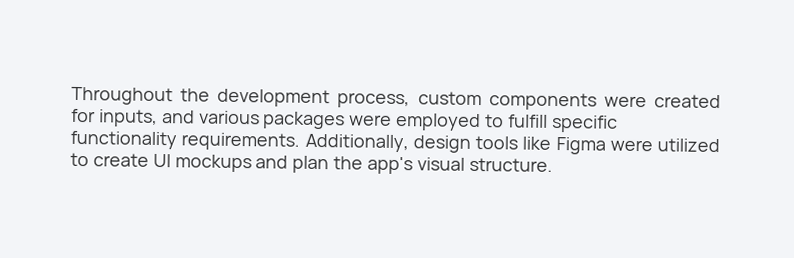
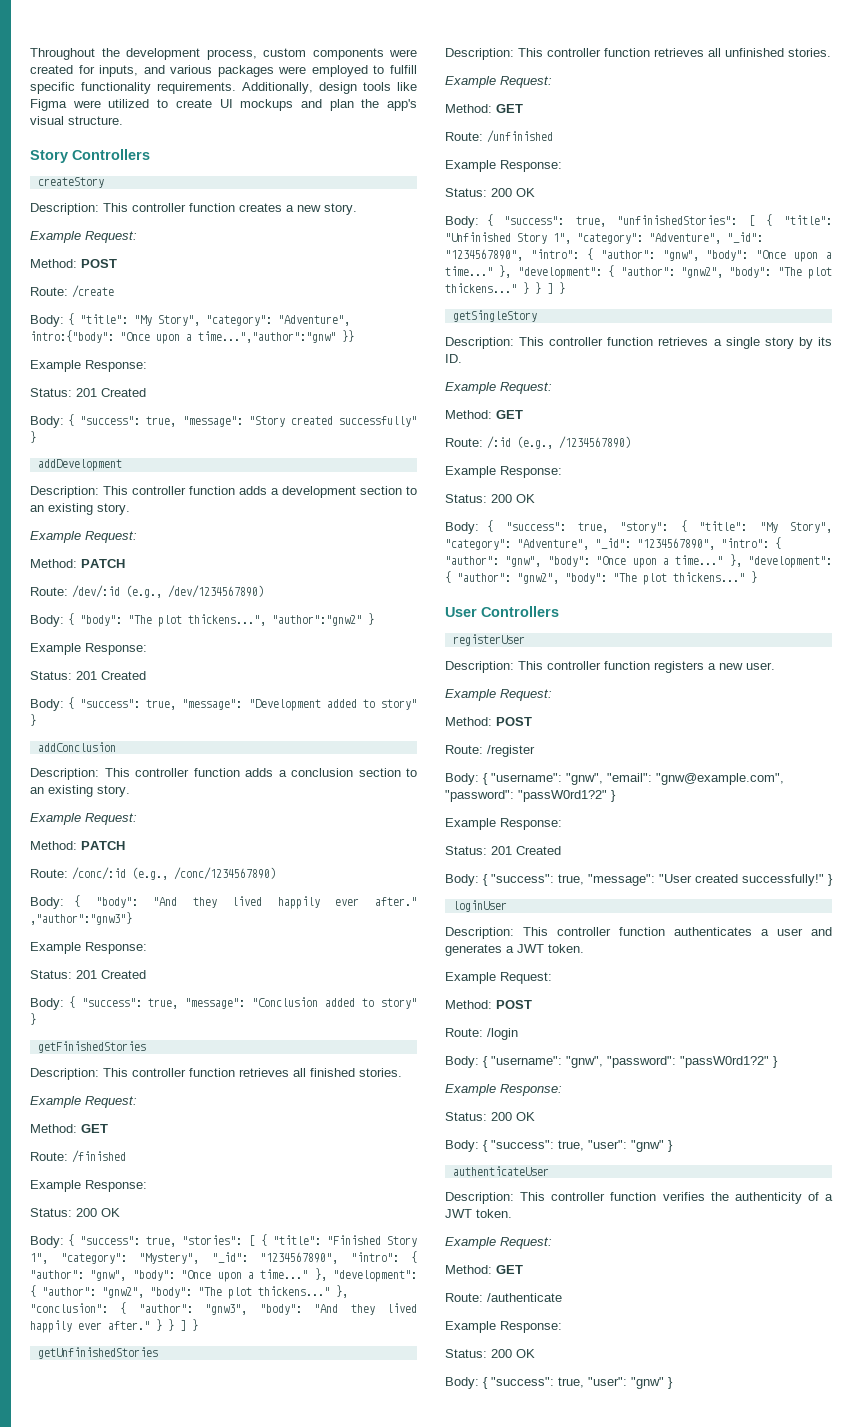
(553, 164) none -> [30,149,150,163] [37,177,104,188] [30,203,357,215] [30,231,137,243] [30,259,117,268] [30,285,114,298] [30,313,350,327] [30,330,354,344] [30,360,147,372] [30,388,146,397] [30,414,417,428] [30,431,36,443] [37,459,122,471] [30,486,417,498] [30,503,130,515] [30,531,137,543] [30,559,125,568] [30,585,264,598] [30,613,374,627] [30,643,147,655] [30,671,146,680] [30,697,417,711] [30,714,36,726] [37,742,116,752] [30,768,417,780] [30,785,130,797] [30,813,137,825] [30,841,125,850] [30,867,276,880] [30,895,417,909] [30,912,132,925] [30,942,147,954] [30,970,146,979] [30,996,417,1010] [30,1013,36,1025] [37,1041,146,1053] [30,1068,402,1080] [30,1096,137,1108] [30,1124,108,1133] [30,1150,126,1163] [30,1180,147,1192] [30,1208,120,1217] [30,1234,418,1248] [30,1251,417,1264] [30,1268,417,1282] [30,1285,348,1299] [30,1302,417,1315] [30,1319,198,1333] [37,1347,158,1359] [445,48,831,60] [445,76,552,88] [445,104,523,113] [445,130,553,143] [445,160,562,172] [445,188,535,197] [445,214,832,228] [445,232,763,244] [445,248,832,262] [445,265,832,279] [445,282,565,294] [452,310,537,322] [445,337,832,349] [445,354,462,363] [445,382,552,394] [445,410,523,419] [445,436,631,449] [445,466,562,478] [445,494,535,503] [445,520,832,534] [445,537,781,550] [445,554,832,568] [445,571,757,585] [445,606,559,617] [452,634,525,646] [445,661,775,673] [445,689,552,701] [445,717,532,726] [445,745,535,757] [445,773,784,785] [445,790,616,802] [445,818,562,830] [445,846,561,855] [445,874,833,886] [452,900,507,912] [445,927,832,939] [445,944,584,956] [445,972,552,984] [445,1000,532,1009] [445,1028,518,1040] [445,1056,778,1068] [445,1084,562,1096] [445,1112,535,1121] [445,1140,673,1152] [452,1166,549,1176] [445,1192,833,1204] [445,1209,512,1218] [445,1237,552,1249] [445,1265,523,1274] [445,1293,562,1302] [445,1321,562,1333] [445,1349,535,1358] [445,1377,673,1389] // Story Controllers // createStory // Description: This controller function creates a new story. // Example Request: // Method: POST // Route: /create // Body: { "title": "My Story", "category": "Adventure", intro:{"body": "Once upon a time...","author":"gnw" }} // Example Response: // Status: 201 Created // Body: { "success": true, "message": "Story created successfully" } // addDevelopment // Description: This controller function adds a development section to an existing story. // Example Request: // Method: PATCH // Route: /dev/:id (e.g., /dev/1234567890) // Body: { "body": "The plot thickens...", "author":"gnw2" } // Example Response: // Status: 201 Created // Body: { "success": true, "message": "Development added to story" } // addConclusion // Description: This controller function adds a conclusion section to an existing story. // Example Request: // Method: PATCH // Route: /conc/:id (e.g., /conc/1234567890) // Body: { "body": "And they lived happily ever after." ,"author":"gnw3"} // Example Response: // Status: 201 Created // Body: { "success": true, "message": "Conclusion added to story" } // getFinishedStories // Description: This controller function retrieves all finished stories. // Example Request: // Method: GET // Route: /finished // Example Response: // Status: 200 OK // Body: { "success": true, "stories": [ { "title": "Finished Story 1", "category": "Mystery", "_id": "1234567890", "intro": { "author": "gnw", "body": "Once upon a time..." }, "development": { "author": "gnw2", "body": "The plot thickens..." }, "conclusion": { "author": "gnw3", "body": "And they lived happily ever after." } } ] } // getUnfinishedStories // Description: This controller function retrieves all unfinished stories. // Example Request: // Method: GET // Route: /unfinished // Example Response: // Status: 200 OK // Body: { "success": true, "unfinishedStories": [ { "title": "Unfinished Story 1", "category": "Adventure", "_id": "1234567890", "intro": { "author": "gnw", "body": "Once upon a time..." }, "development": { "author": "gnw2", "body": "The plot thickens..." } } ] } // getSingleStory // Description: This controller function retrieves a single story by its ID. // Example Request: // Method: GET // Route: /:id (e.g., /1234567890) // Example Response: // Status: 200 OK // Body: { "success": true, "story": { "title": "My Story", "category": "Adventure", "_id": "1234567890", "intro": { "author": "gnw", "body": "Once upon a time..." }, "development": { "author": "gnw2", "body": "The plot thickens..." } // User Controllers // registerUser // Description: This controller function registers a new user. // Example Request: // Method: POST // Route: /register // Body: { "username": "gnw", "email": "gnw@example.com", "password": "passW0rd1?2" } // Example Response: // Status: 201 Created // Body: { "success": true, "message": "User created successfully!" } // loginUser // Description: This controller function authenticates a user and generates a JWT token. // Example Request: // Method: POST // Route: /login // Body: { "username": "gnw", "password": "passW0rd1?2" } // Example Response: // Status: 200 OK // Body: { "success": true, "user": "gnw" } // authenticateUser // Description: This controller function verifies the authenticity of a JWT token. // Example Request: // Method: GET // Route: /authenticate // Example Response: // Status: 200 OK // Body: { "success": true, "user": "gnw" }

